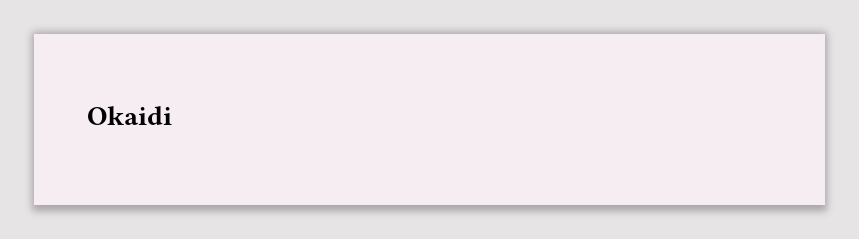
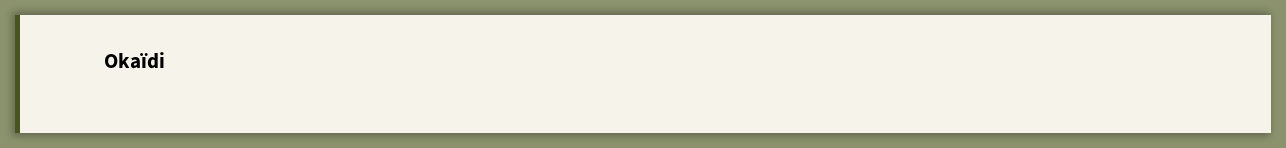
[87,106,172,125] Okaidi -> [104,52,165,69] Okaïdi

